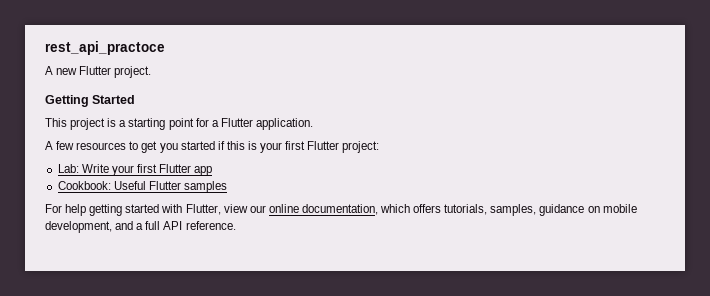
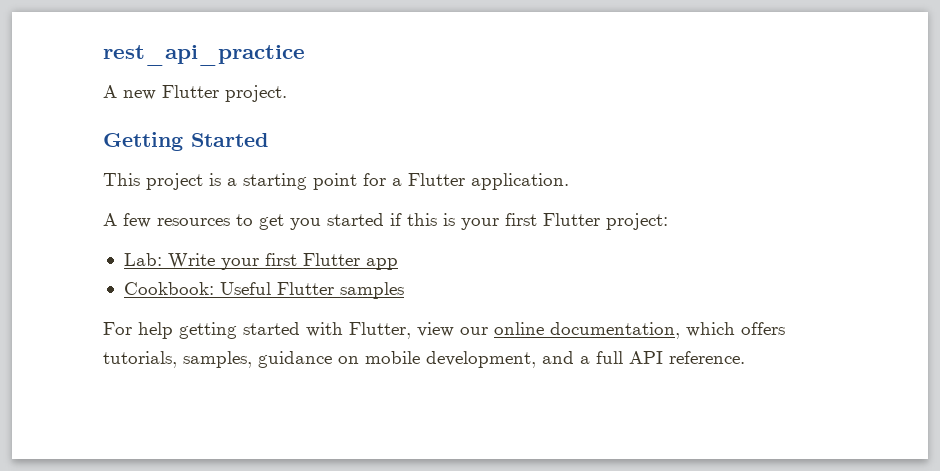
[45,41,165,55] rest_api_practoce -> [103,45,305,66] rest_api_practice

